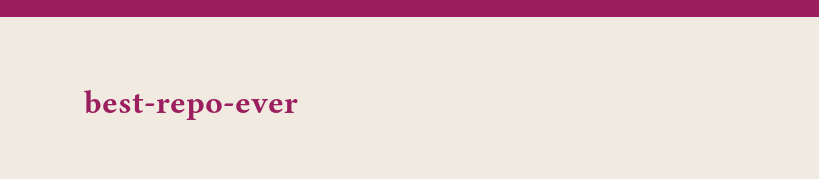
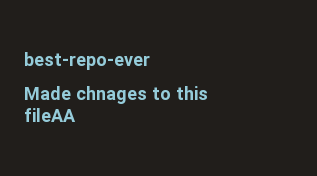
(298, 105) none -> [24,86,208,104] [24,108,76,122] // Made chnages to this fileAA

